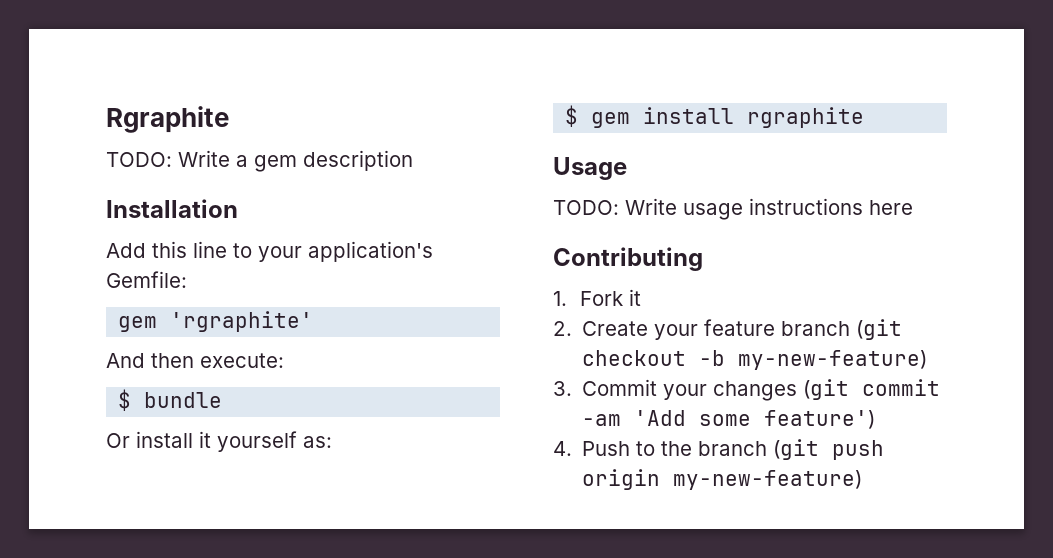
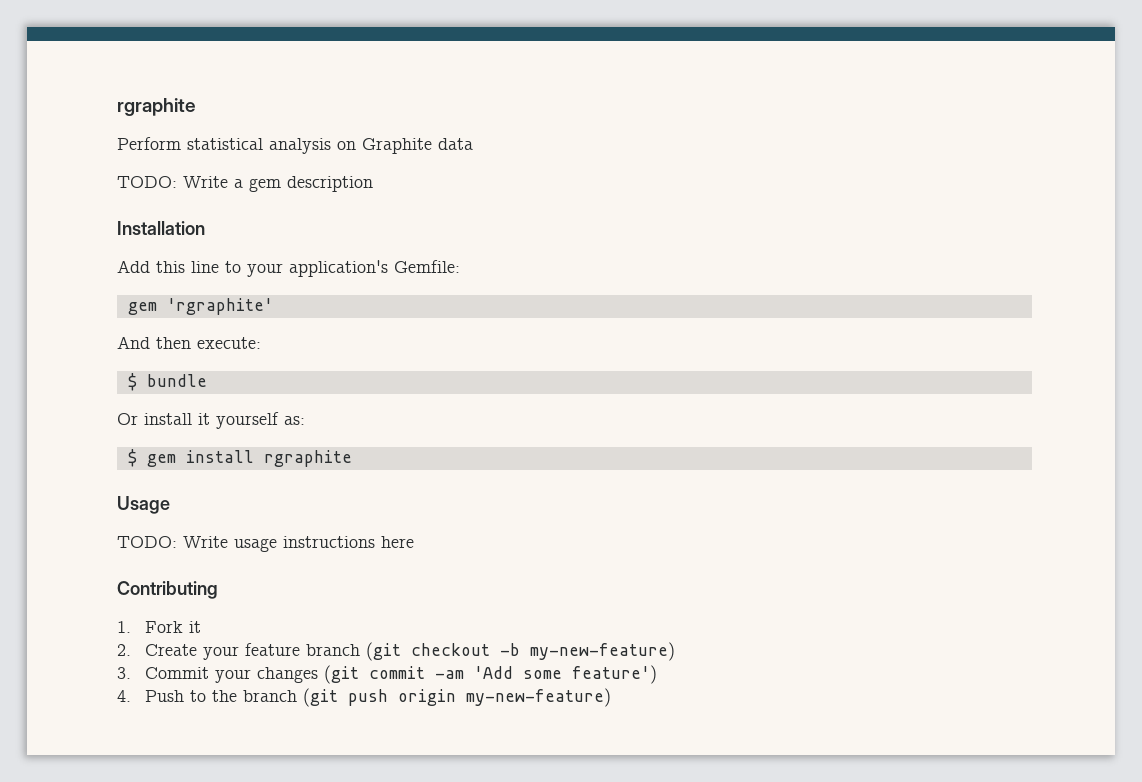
[106,106,229,133] Rgraphite -> [117,98,196,116] [117,137,473,154] rgraphite // Perform statistical analysis on Graphite data

